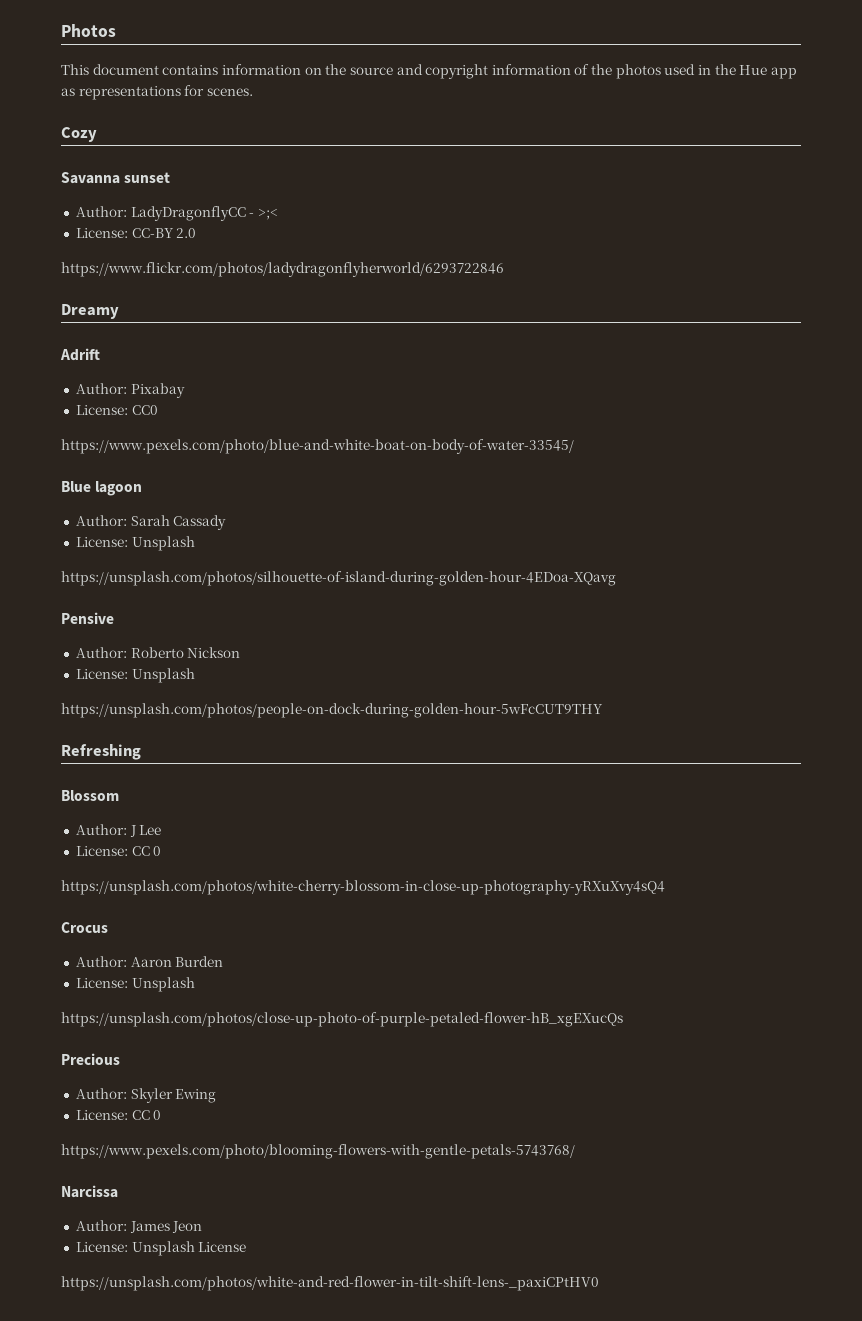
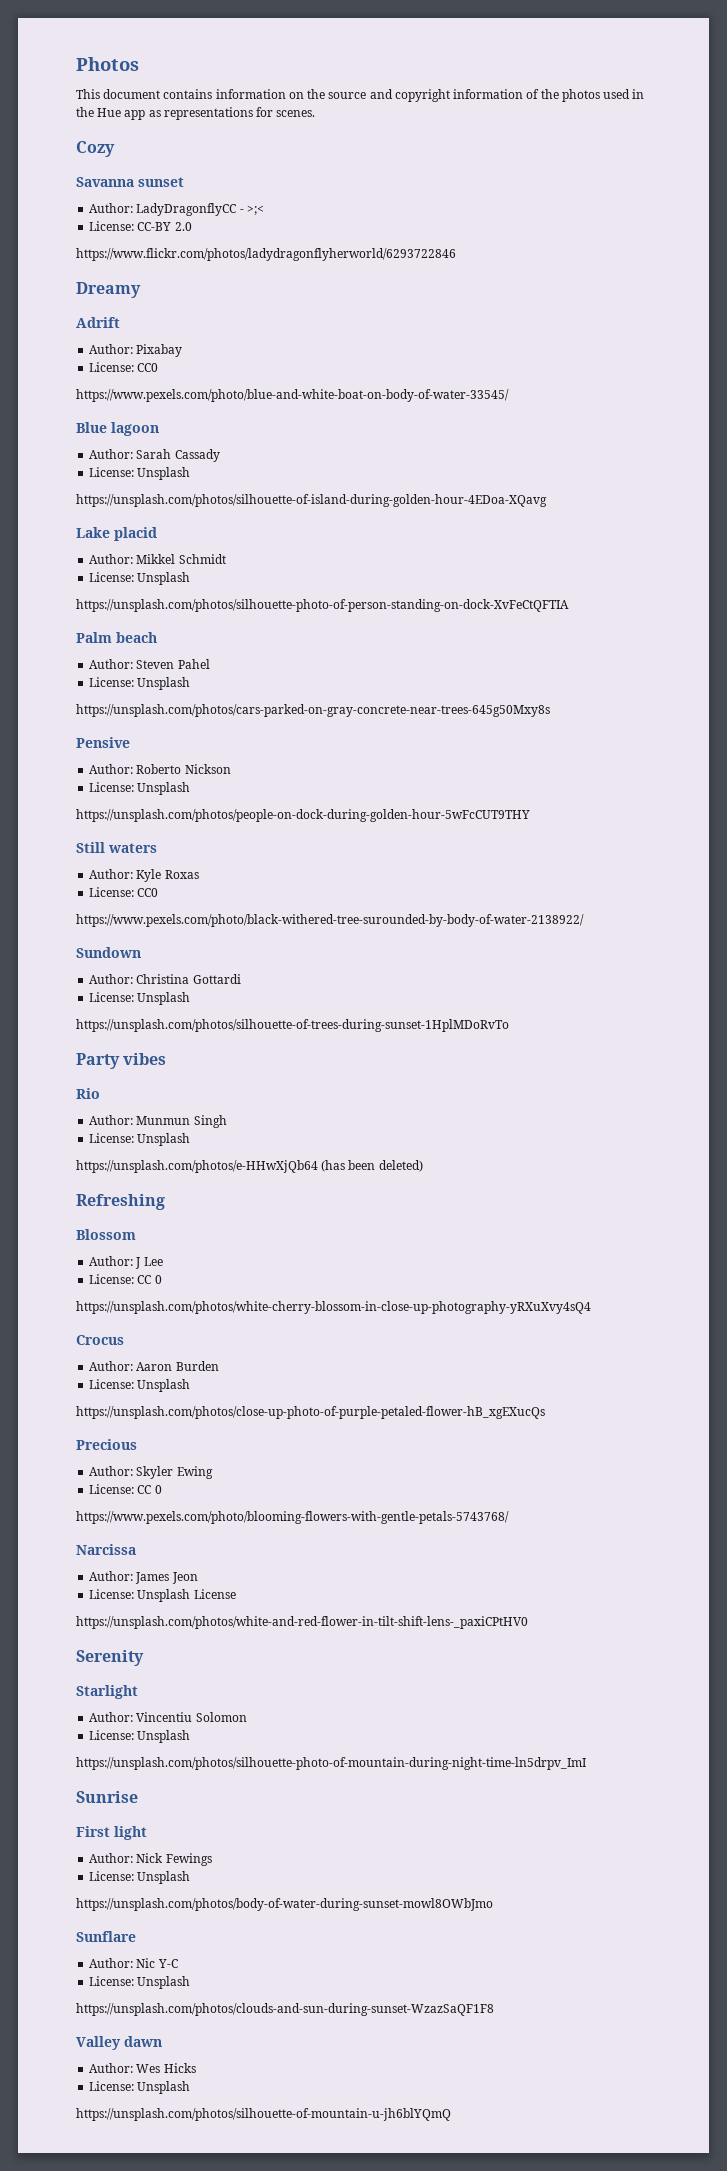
(616, 578) none -> [76,527,157,541] [89,554,226,564] [89,572,191,585] [76,599,569,612] [76,632,157,643] [89,659,210,669] [89,677,191,690] [76,704,550,717] // Lake placid // Author: Mikkel Schmidt // License: Unsplash // https://unsplash.com/photos/silhouette-photo-of-person-standing-on-dock-XvFeCtQFTIA // Palm beach // Author: Steven Pahel // License: Unsplash // https://unsplash.com/photos/cars-parked-on-gray-concrete-near-trees-645g50Mxy8s
(603, 710) none -> [76,842,157,853] [89,869,199,882] [89,887,159,897] [76,914,584,927] [76,947,141,958] [89,974,241,984] [89,992,191,1005] [76,1019,509,1032] [76,1053,167,1069] [76,1088,100,1099] [89,1115,227,1128] [89,1133,191,1146] [76,1160,423,1173] // Still waters // Author: Kyle Roxas // License: CC0 // https://www.pexels.com/photo/black-withered-tree-surounded-by-body-of-water-2138922/ // Sundown // Author: Christina Gottardi // License: Unsplash // https://unsplash.com/photos/silhouette-of-trees-during-sunset-1HplMDoRvTo // Party vibes // Rio // Author: Munmun Singh // License: Unsplash // https://unsplash.com/photos/e-HHwXjQb64 (has been deleted)
(599, 1283) none -> [76,1650,144,1666] [76,1685,138,1699] [89,1712,247,1722] [89,1730,191,1743] [76,1757,586,1770] [76,1791,138,1803] [76,1826,147,1840] [89,1853,212,1866] [89,1871,191,1884] [76,1898,493,1911] [76,1931,136,1942] [89,1958,178,1968] [89,1976,191,1989] [76,2003,494,2016] [76,2036,162,2050] [89,2063,196,2073] [89,2081,191,2094] [76,2108,451,2121] // Serenity // Starlight // Author: Vincentiu Solomon // License: Unsplash // https://unsplash.com/photos/silhouette-photo-of-mountain-during-night-time-ln5drpv_ImI // Sunrise // First light // Author: Nick Fewings // License: Unsplash // https://unsplash.com/photos/body-of-water-during-sunset-mowl8OWbJmo // Sunflare // Author: Nic Y-C // License: Unsplash // https://unsplash.com/photos/clouds-and-sun-during-sunset-WzazSaQF1F8 // Valley dawn // Author: Wes Hicks // License: Unsplash // https://unsplash.com/photos/silhouette-of-mountain-u-jh6blYQmQ

